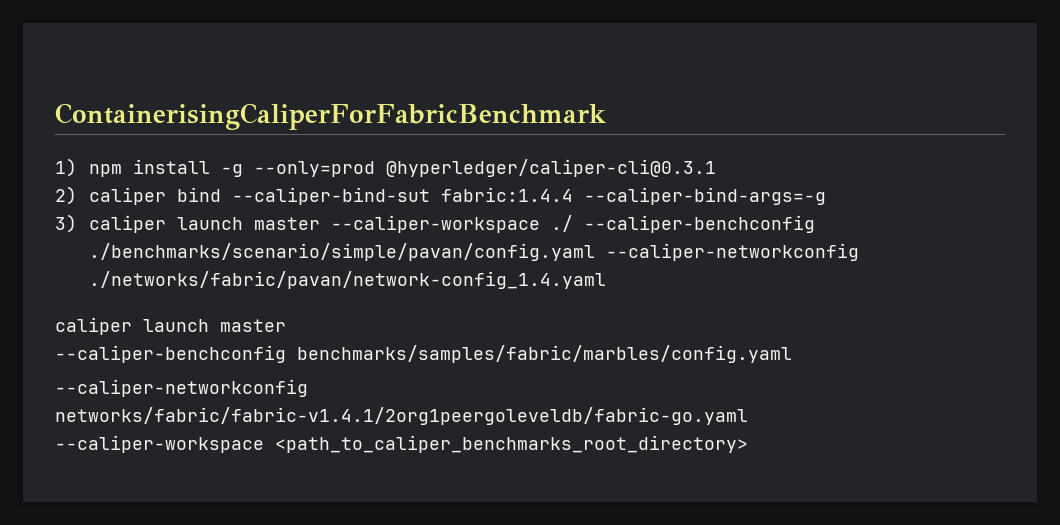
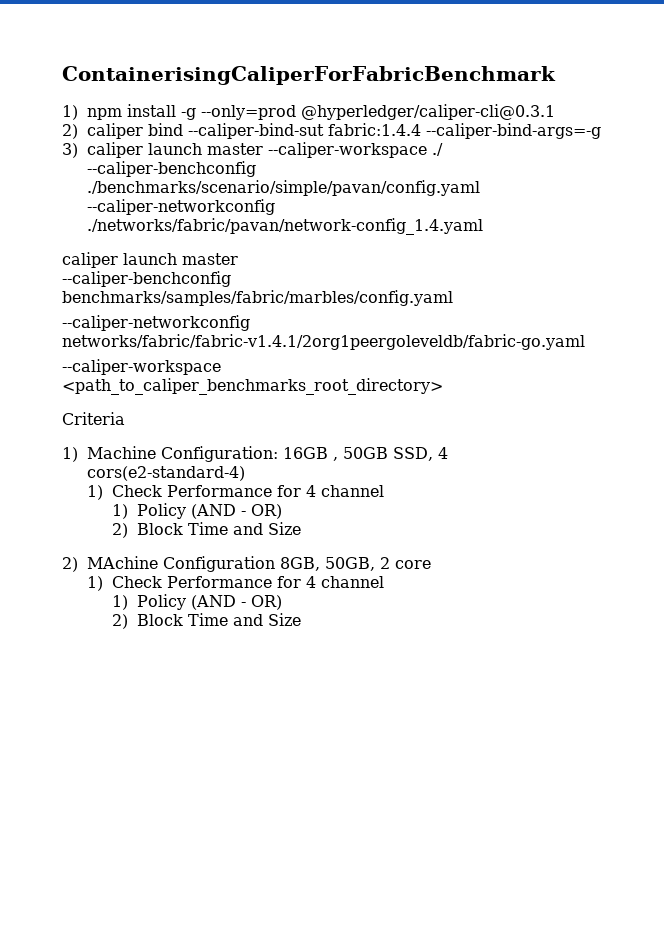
(748, 444) none -> [62,412,125,425] [62,446,448,462] [86,466,245,481] [86,485,384,500] [111,503,282,519] [111,522,301,538] [62,556,431,572] [86,576,384,591] [111,594,282,610] [111,613,301,629] // Criteria // 1) Machine Configuration: 16GB , 50GB SSD, 4 cors(e2-standard-4) // 1) Check Performance for 4 channel // 1) Policy (AND - OR) // 2) Block Time and Size // 2) MAchine Configuration 8GB, 50GB, 2 core // 1) Check Performance for 4 channel // 1) Policy (AND - OR) // 2) Block Time and Size

